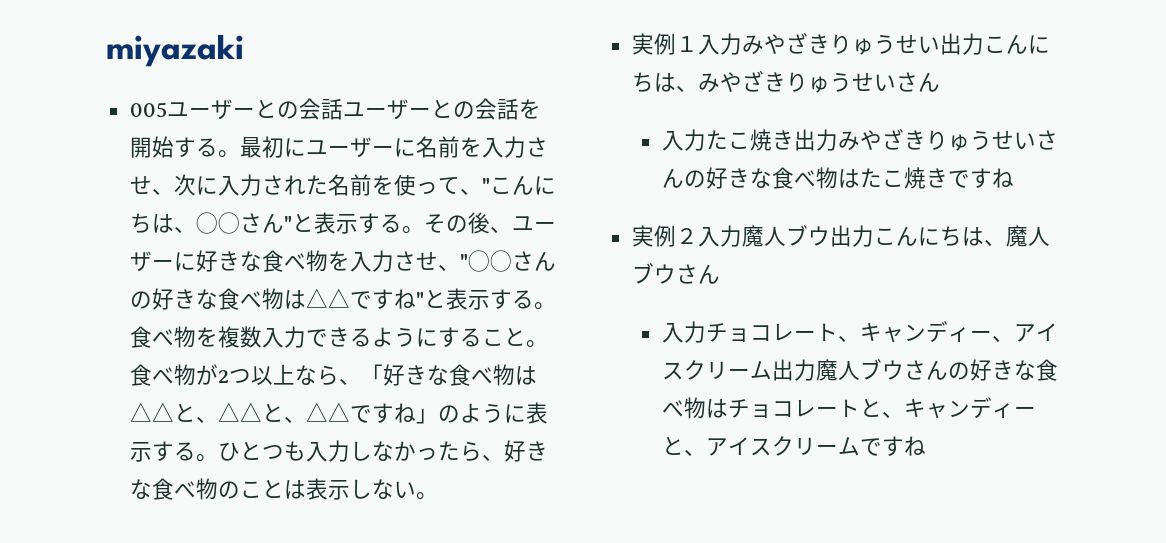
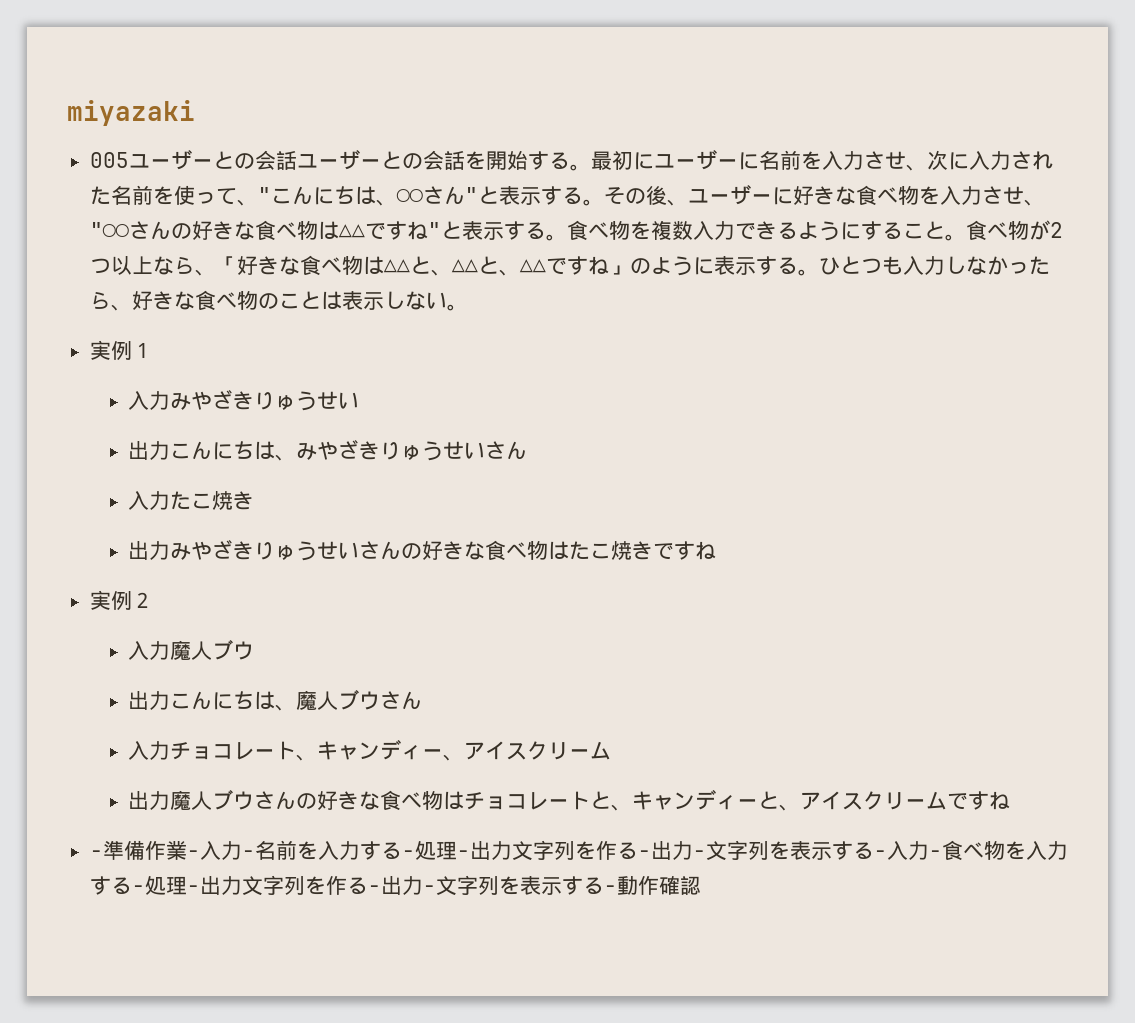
(698, 44) none -> (153, 350) //
(940, 44) none -> (359, 400) //
(794, 140) none -> (254, 500) //
(698, 236) none -> (153, 600) //
(830, 236) none -> (254, 650) //
(772, 370) none -> (611, 750) //
(926, 446) none -> [89,840,1068,861] [89,875,701,896] // -準備作業-入力-名前を入力する-処理-出力文字列を作る-出力-文字列を表示する-入力-食べ物を入力する-処理-出力文字列を作る-出力-文字列を表示する-動作確認

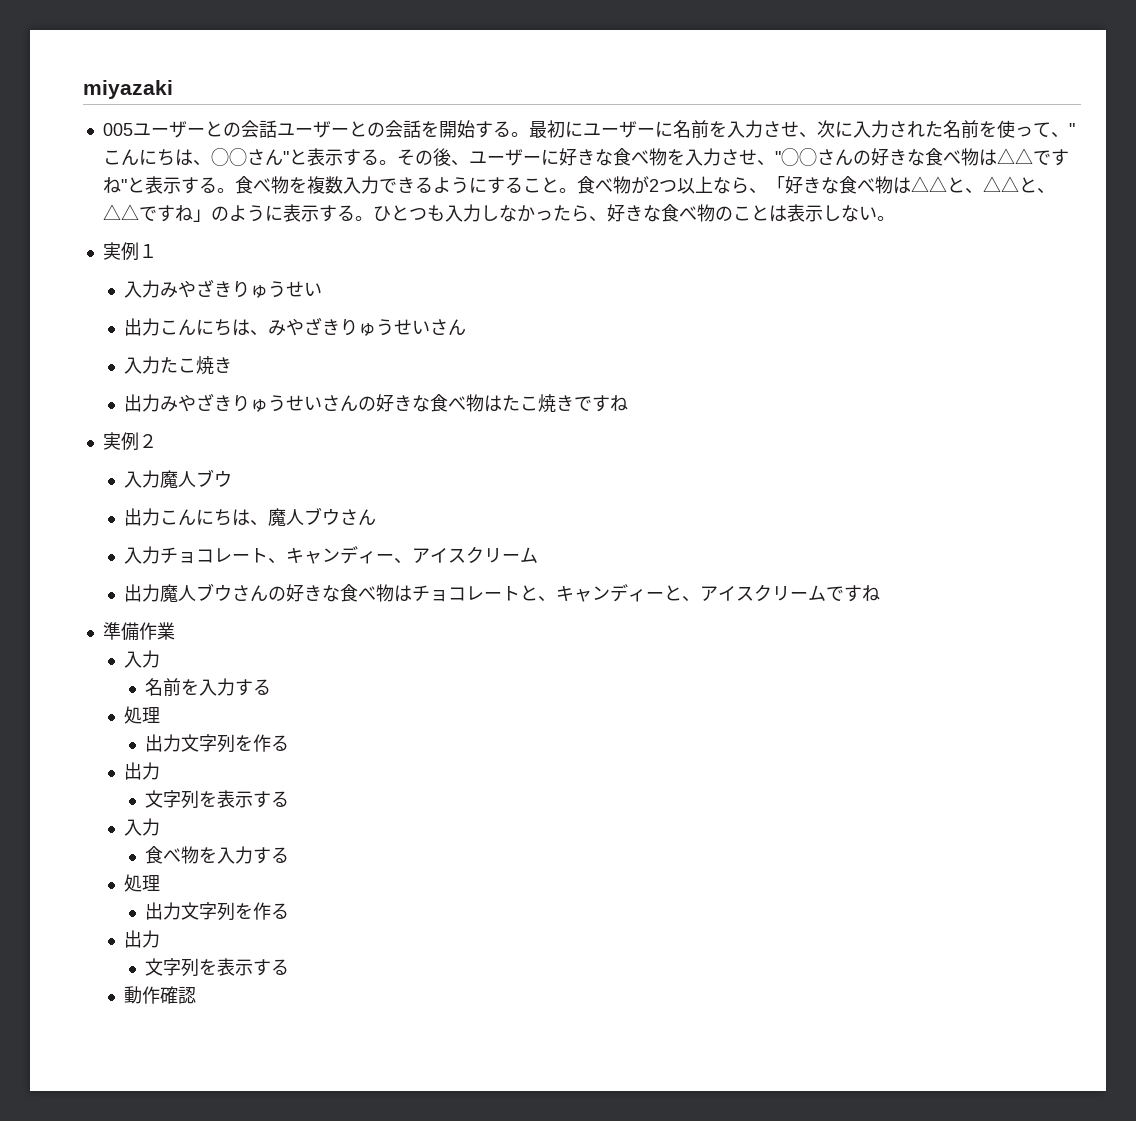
[89,850,103,858] - -> (880, 593) none
[186,841,255,860] -入力- -> [123,650,160,668] // 入力 //
[401,840,942,861] -処理-出力文字列を作る-出力-文字列を表示する-入力- -> [123,706,160,724] [145,734,290,753] [123,762,160,780] [145,790,290,809] [123,818,160,836] // 処理 // 出力文字列を作る // 出力 // 文字列を表示する // 入力 //
[131,875,617,896] -処理-出力文字列を作る-出力-文字列を表示する- -> [123,874,160,892] [145,902,290,921] [123,930,160,948] [145,958,290,977] // 処理 // 出力文字列を作る // 出力 // 文字列を表示する //

